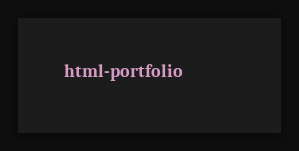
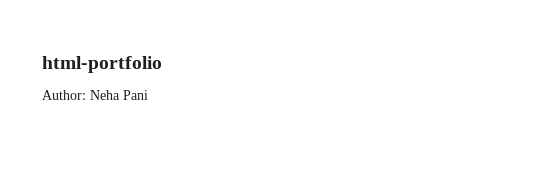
(183, 72) none -> [42,90,148,100] // Author: Neha Pani

